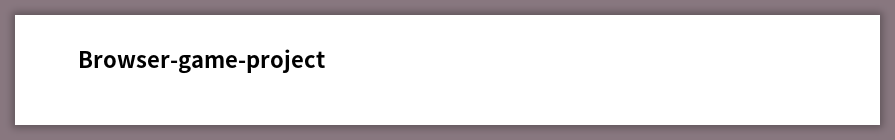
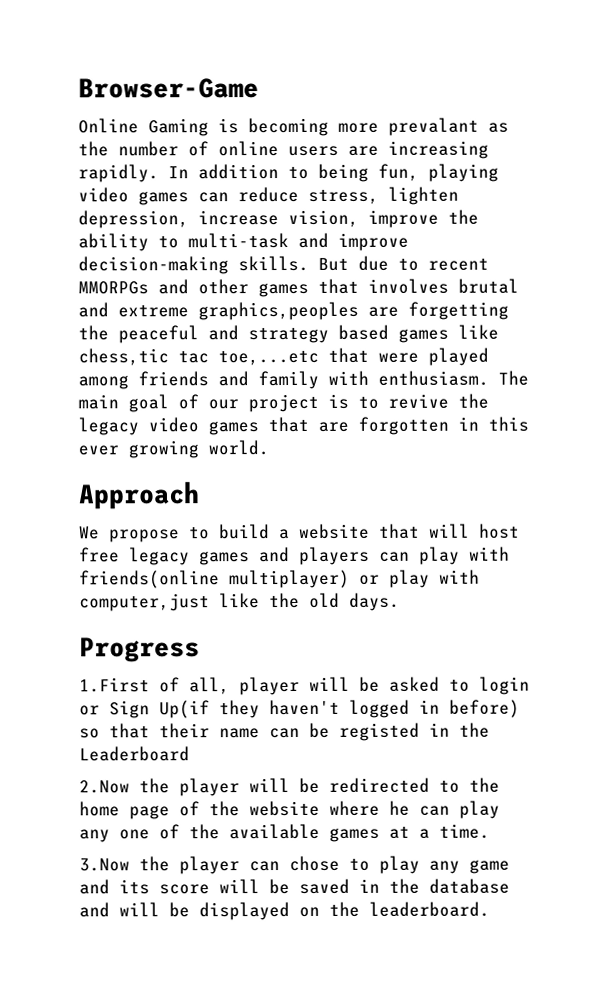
[78,49,325,74] Browser-game-project -> [78,78,259,99] [78,117,509,137] [78,140,489,159] [78,163,499,183] [78,186,459,206] [78,209,479,229] [78,232,409,252] [78,255,489,275] [78,278,519,298] [78,301,509,321] [78,324,499,344] [78,347,489,366] [78,370,529,390] [78,393,489,413] [78,416,529,436] [78,440,269,459] [78,481,200,510] [79,523,520,543] [79,546,510,566] [79,569,480,589] [79,592,400,612] [79,637,200,663] [79,676,530,696] [79,699,520,719] [79,722,490,741] [79,746,190,762] [79,777,500,797] [79,800,500,820] [79,823,490,843] [79,855,510,875] [79,878,510,895] [79,901,490,921] Browser-Game // Online Gaming is becoming more prevalant as the number of online users are increasing rapidly. In addition to being fun, playing video games can reduce stress, lighten depression, increase vision, improve the ability to multi-task and improve decision-making skills. But due to recent MMORPGs and other games that involves brutal and extreme graphics,peoples are forgetting the peaceful and strategy based games like chess,tic tac toe,...etc that were played among friends and family with enthusiasm. The main goal of our project is to revive the legacy video games that are forgotten in this ever growing world. // Approach // We propose to build a website that will host free legacy games and players can play with friends(online multiplayer) or play with computer,just like the old days. // Progress // 1.First of all, player will be asked to login or Sign Up(if they haven't logged in before) so that their name can be registed in the Leaderboard // 2.Now the player will be redirected to the home page of the website where he can play any one of the available games at a time. // 3.Now the player can chose to play any game and its score will be saved in the database and will be displayed on the leaderboard.

